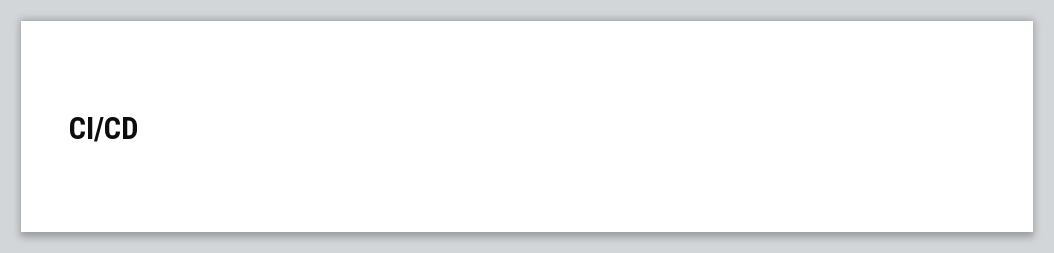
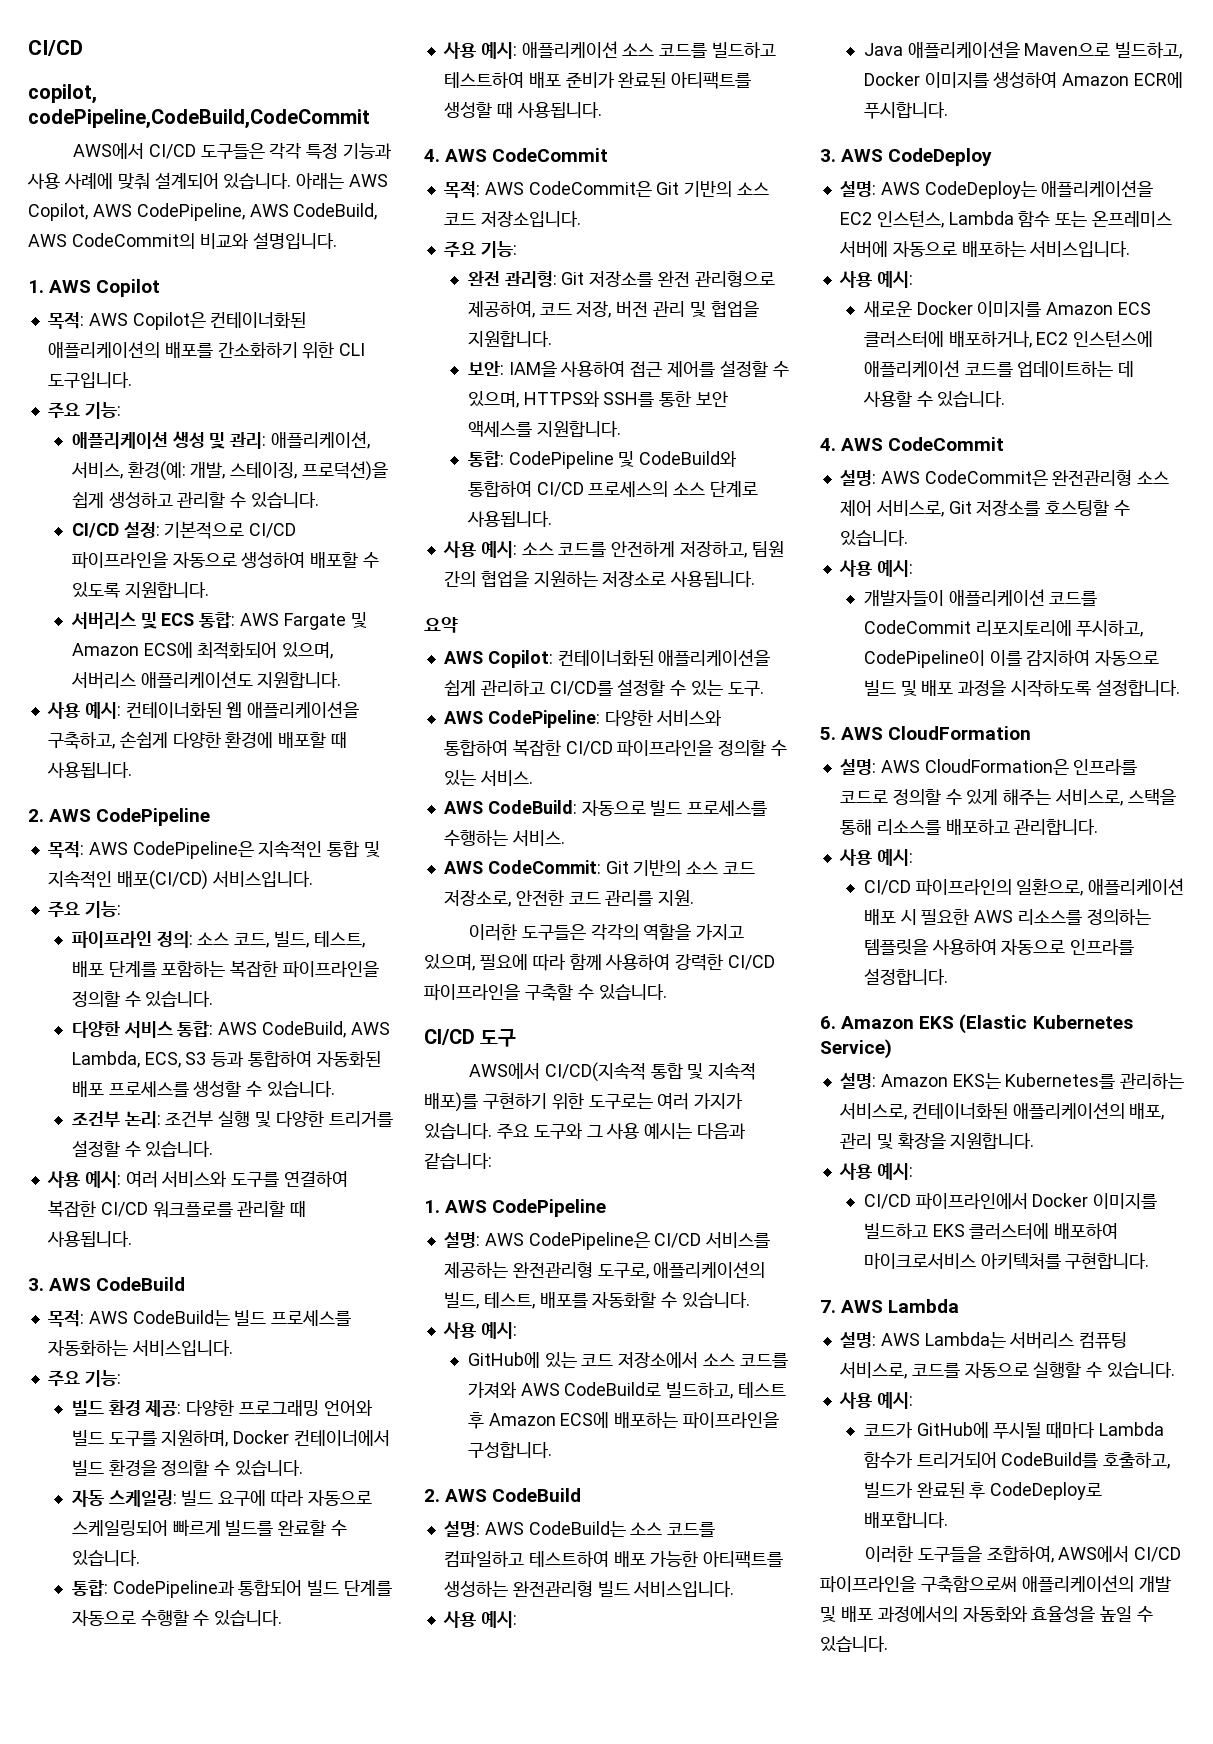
[69,117,138,142] CI/CD -> [28,40,83,56] [28,84,97,104] [28,109,370,129] [72,143,393,159] [27,172,389,190] [28,203,378,221] [28,232,337,249] [28,279,161,297] [47,311,307,330] [47,341,366,359] [47,372,132,388] [47,402,121,419] [71,431,371,449] [70,461,389,481] [71,492,320,508] [71,521,297,539] [71,552,380,569] [71,582,209,598] [70,612,367,630] [71,641,334,659] [70,671,342,689] [46,701,360,719] [47,731,348,749] [46,762,132,778] [28,808,211,826] [47,841,381,859] [47,870,313,890] [47,901,121,918] [71,931,365,948] [71,960,380,978] [71,991,214,1007] [71,1021,390,1038] [71,1050,381,1068] [71,1081,336,1097] [71,1110,393,1128] [71,1140,214,1157] [46,1171,349,1188] [47,1200,307,1218] [46,1231,132,1247] [28,1277,186,1291] [47,1310,352,1327] [47,1339,233,1357] [47,1370,121,1387] [71,1399,373,1417] [71,1430,391,1447] [71,1459,304,1476] [70,1490,372,1507] [71,1519,348,1536] [71,1550,140,1566] [71,1579,393,1598] [71,1610,283,1626] [442,41,777,59] [443,72,752,89] [443,101,602,118] [424,148,609,162] [443,181,770,198] [443,211,581,227] [443,241,517,258] [467,271,775,288] [467,300,759,318] [467,331,552,347] [467,360,789,377] [467,391,729,408] [467,421,621,437] [467,451,738,469] [467,480,759,497] [466,511,552,527] [442,541,784,558] [443,570,756,587] [424,617,458,633] [443,649,771,668] [443,679,764,696] [443,709,723,728] [443,740,788,757] [443,770,533,786] [443,800,768,816] [443,830,565,846] [443,860,756,876] [443,890,695,907] [468,924,745,941] [424,954,776,971] [424,984,667,1001] [424,1029,517,1047] [468,1062,757,1082] [424,1092,744,1112] [424,1123,747,1139] [424,1153,492,1169] [424,1199,607,1217] [443,1232,771,1250] [443,1261,766,1279] [443,1291,751,1309] [442,1322,517,1339] [467,1352,788,1368] [467,1382,787,1399] [467,1412,780,1429] [467,1442,552,1458] [424,1488,582,1502] [443,1521,716,1537] [443,1550,784,1568] [443,1581,735,1597] [442,1611,517,1628] [863,41,1183,59] [863,72,1184,88] [863,102,948,119] [820,148,993,166] [839,180,1154,199] [839,210,1173,228] [838,241,1131,258] [838,271,913,288] [862,301,1152,317] [863,330,1154,348] [863,360,1135,377] [862,391,1006,407] [820,437,1005,451] [839,470,1170,486] [839,500,1131,517] [839,530,908,546] [838,560,913,577] [863,589,1098,606] [863,620,1144,637] [863,650,1160,668] [863,679,1180,697] [820,726,1032,740] [839,759,1138,775] [839,788,1176,806] [839,819,1099,835] [838,849,913,866] [863,878,1185,896] [863,909,1151,925] [863,939,1135,955] [863,968,948,985] [820,1014,1133,1034] [820,1039,892,1059] [839,1073,1185,1089] [838,1102,1165,1120] [839,1133,1035,1150] [838,1163,913,1180] [863,1193,1158,1210] [863,1223,1119,1240] [863,1252,1150,1270] [820,1299,960,1313] [839,1331,1128,1349] [838,1362,1176,1379] [838,1392,913,1409] [863,1421,1165,1439] [863,1452,1171,1469] [863,1482,1103,1500] [863,1512,948,1528] [864,1546,1182,1563] [820,1575,1171,1593] [820,1605,1154,1623] [820,1636,888,1652] CI/CD // copilot, codePipeline,CodeBuild,CodeCommit // AWS에서 CI/CD 도구들은 각각 특정 기능과 사용 사례에 맞춰 설계되어 있습니다. 아래는 AWS Copilot, AWS CodePipeline, AWS CodeBuild, AWS CodeCommit의 비교와 설명입니다. // 1. AWS Copilot // 목적: AWS Copilot은 컨테이너화된 애플리케이션의 배포를 간소화하기 위한 CLI 도구입니다. // 주요 기능: // 애플리케이션 생성 및 관리: 애플리케이션, 서비스, 환경(예: 개발, 스테이징, 프로덕션)을 쉽게 생성하고 관리할 수 있습니다. // CI/CD 설정: 기본적으로 CI/CD 파이프라인을 자동으로 생성하여 배포할 수 있도록 지원합니다. // 서버리스 및 ECS 통합: AWS Fargate 및 Amazon ECS에 최적화되어 있으며, 서버리스 애플리케이션도 지원합니다. // 사용 예시: 컨테이너화된 웹 애플리케이션을 구축하고, 손쉽게 다양한 환경에 배포할 때 사용됩니다. // 2. AWS CodePipeline // 목적: AWS CodePipeline은 지속적인 통합 및 지속적인 배포(CI/CD) 서비스입니다. // 주요 기능: // 파이프라인 정의: 소스 코드, 빌드, 테스트, 배포 단계를 포함하는 복잡한 파이프라인을 정의할 수 있습니다. // 다양한 서비스 통합: AWS CodeBuild, AWS Lambda, ECS, S3 등과 통합하여 자동화된 배포 프로세스를 생성할 수 있습니다. // 조건부 논리: 조건부 실행 및 다양한 트리거를 설정할 수 있습니다. // 사용 예시: 여러 서비스와 도구를 연결하여 복잡한 CI/CD 워크플로를 관리할 때 사용됩니다. // 3. AWS CodeBuild // 목적: AWS CodeBuild는 빌드 프로세스를 자동화하는 서비스입니다. // 주요 기능: // 빌드 환경 제공: 다양한 프로그래밍 언어와 빌드 도구를 지원하며, Docker 컨테이너에서 빌드 환경을 정의할 수 있습니다. // 자동 스케일링: 빌드 요구에 따라 자동으로 스케일링되어 빠르게 빌드를 완료할 수 있습니다. // 통합: CodePipeline과 통합되어 빌드 단계를 자동으로 수행할 수 있습니다. // 사용 예시: 애플리케이션 소스 코드를 빌드하고 테스트하여 배포 준비가 완료된 아티팩트를 생성할 때 사용됩니다. // 4. AWS CodeCommit // 목적: AWS CodeCommit은 Git 기반의 소스 코드 저장소입니다. // 주요 기능: // 완전 관리형: Git 저장소를 완전 관리형으로 제공하여, 코드 저장, 버전 관리 및 협업을 지원합니다. // 보안: IAM을 사용하여 접근 제어를 설정할 수 있으며, HTTPS와 SSH를 통한 보안 액세스를 지원합니다. // 통합: CodePipeline 및 CodeBuild와 통합하여 CI/CD 프로세스의 소스 단계로 사용됩니다. // 사용 예시: 소스 코드를 안전하게 저장하고, 팀원 간의 협업을 지원하는 저장소로 사용됩니다. // 요약 // AWS Copilot: 컨테이너화된 애플리케이션을 쉽게 관리하고 CI/CD를 설정할 수 있는 도구. // AWS CodePipeline: 다양한 서비스와 통합하여 복잡한 CI/CD 파이프라인을 정의할 수 있는 서비스. // AWS CodeBuild: 자동으로 빌드 프로세스를 수행하는 서비스. // AWS CodeCommit: Git 기반의 소스 코드 저장소로, 안전한 코드 관리를 지원. // 이러한 도구들은 각각의 역할을 가지고 있으며, 필요에 따라 함께 사용하여 강력한 CI/CD 파이프라인을 구축할 수 있습니다. // CI/CD 도구 // AWS에서 CI/CD(지속적 통합 및 지속적 배포)를 구현하기 위한 도구로는 여러 가지가 있습니다. 주요 도구와 그 사용 예시는 다음과 같습니다: // 1. AWS CodePipeline // 설명: AWS CodePipeline은 CI/CD 서비스를 제공하는 완전관리형 도구로, 애플리케이션의 빌드, 테스트, 배포를 자동화할 수 있습니다. // 사용 예시: // GitHub에 있는 코드 저장소에서 소스 코드를 가져와 AWS CodeBuild로 빌드하고, 테스트 후 Amazon ECS에 배포하는 파이프라인을 구성합니다. // 2. AWS CodeBuild // 설명: AWS CodeBuild는 소스 코드를 컴파일하고 테스트하여 배포 가능한 아티팩트를 생성하는 완전관리형 빌드 서비스입니다. // 사용 예시: // Java 애플리케이션을 Maven으로 빌드하고, Docker 이미지를 생성하여 Amazon ECR에 푸시합니다. // 3. AWS CodeDeploy // 설명: AWS CodeDeploy는 애플리케이션을 EC2 인스턴스, Lambda 함수 또는 온프레미스 서버에 자동으로 배포하는 서비스입니다. // 사용 예시: // 새로운 Docker 이미지를 Amazon ECS 클러스터에 배포하거나, EC2 인스턴스에 애플리케이션 코드를 업데이트하는 데 사용할 수 있습니다. // 4. AWS CodeCommit // 설명: AWS CodeCommit은 완전관리형 소스 제어 서비스로, Git 저장소를 호스팅할 수 있습니다. // 사용 예시: // 개발자들이 애플리케이션 코드를 CodeCommit 리포지토리에 푸시하고, CodePipeline이 이를 감지하여 자동으로 빌드 및 배포 과정을 시작하도록 설정합니다. // 5. AWS CloudFormation // 설명: AWS CloudFormation은 인프라를 코드로 정의할 수 있게 해주는 서비스로, 스택을 통해 리소스를 배포하고 관리합니다. // 사용 예시: // CI/CD 파이프라인의 일환으로, 애플리케이션 배포 시 필요한 AWS 리소스를 정의하는 템플릿을 사용하여 자동으로 인프라를 설정합니다. // 6. Amazon EKS (Elastic Kubernetes Service) // 설명: Amazon EKS는 Kubernetes를 관리하는 서비스로, 컨테이너화된 애플리케이션의 배포, 관리 및 확장을 지원합니다. // 사용 예시: // CI/CD 파이프라인에서 Docker 이미지를 빌드하고 EKS 클러스터에 배포하여 마이크로서비스 아키텍처를 구현합니다. // 7. AWS Lambda // 설명: AWS Lambda는 서버리스 컴퓨팅 서비스로, 코드를 자동으로 실행할 수 있습니다. // 사용 예시: // 코드가 GitHub에 푸시될 때마다 Lambda 함수가 트리거되어 CodeBuild를 호출하고, 빌드가 완료된 후 CodeDeploy로 배포합니다. // 이러한 도구들을 조합하여, AWS에서 CI/CD 파이프라인을 구축함으로써 애플리케이션의 개발 및 배포 과정에서의 자동화와 효율성을 높일 수 있습니다.

